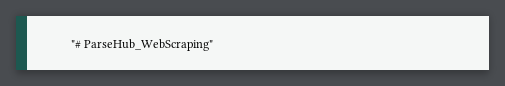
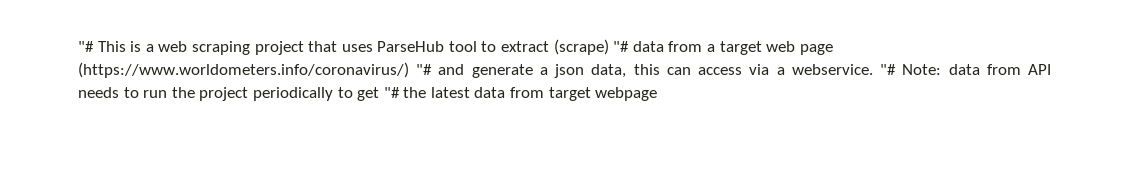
[71,39,214,51] "# ParseHub_WebScraping" -> [78,39,833,55] [78,62,1052,78] [78,87,658,101] "# This is a web scraping project that uses ParseHub tool to extract (scrape) "# data from a target web page (https://www.worldometers.info/coronavirus/) "# and generate a json data, this can access via a webservice. "# Note: data from API needs to run the project periodically to get "# the latest data from target webpage

